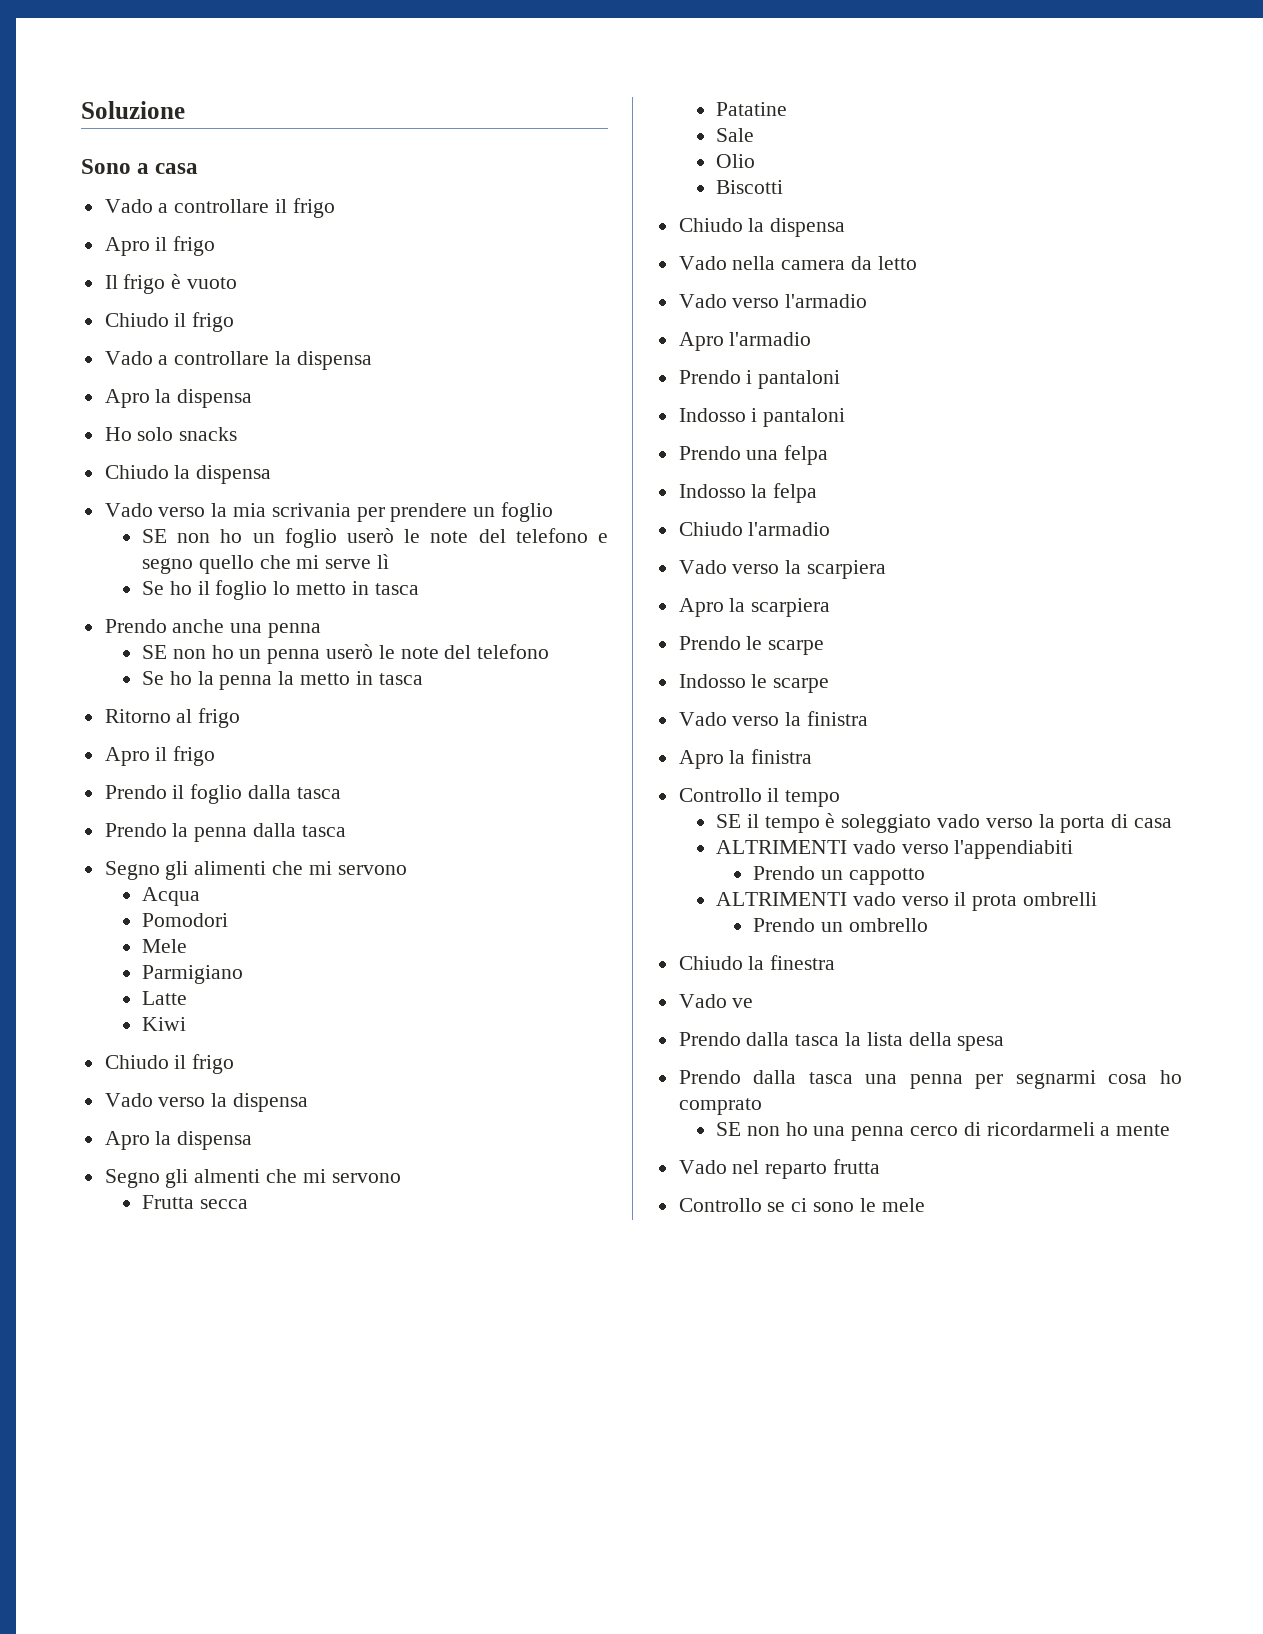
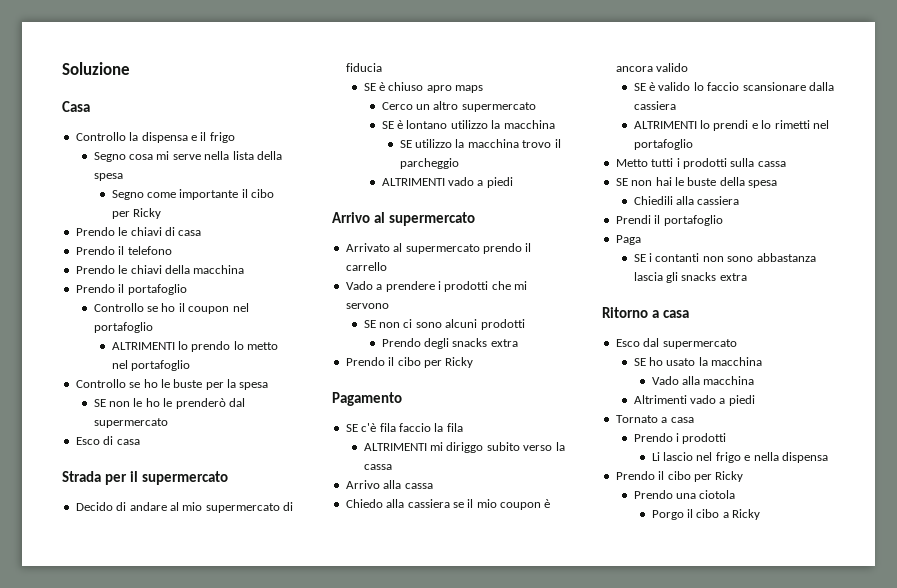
[81,159,199,174] [104,198,335,218] [104,236,216,256] [104,274,238,294] [104,312,235,332] [104,351,372,370] [104,389,253,408] [104,427,238,441] [104,465,272,484] [104,502,554,522] [141,528,608,548] [141,554,390,574] [141,580,419,600] [104,619,322,638] [141,644,550,664] [141,671,423,690] [104,708,241,728] [104,746,216,766] [104,784,341,804] [104,823,346,842] [104,861,407,880] [141,887,200,906] [141,913,228,927] [141,939,187,953] [141,965,243,984] [141,991,187,1005] [141,1017,186,1031] [104,1054,235,1074] [104,1093,309,1112] [104,1131,253,1150] [104,1169,401,1188] [141,1195,248,1209] [715,102,787,116] [715,128,754,142] [715,154,755,168] [715,180,783,194] [678,218,846,237] [678,256,917,270] [678,294,868,308] [678,332,812,351] [678,370,841,389] [678,408,846,427] [678,445,829,465] [678,483,818,503] [678,522,831,536] [678,560,887,579] [678,598,831,617] [678,636,825,655] [678,674,830,693] [678,711,869,726] [678,749,813,769] [678,788,841,807] [715,813,1173,833] [715,840,1074,859] [753,866,925,885] [715,892,1098,911] [753,918,928,932] [678,955,836,970] [678,994,754,1008] [678,1032,1005,1051] [678,1070,1182,1089] [678,1098,762,1115] [715,1122,1171,1141] [678,1159,881,1179] [678,1198,925,1212] Sono a casa // Vado a controllare il frigo // Apro il frigo // Il frigo è vuoto // Chiudo il frigo // Vado a controllare la dispensa // Apro la dispensa // Ho solo snacks // Chiudo la dispensa // Vado verso la mia scrivania per prendere un foglio // SE non ho un foglio userò le note del telefono e segno quello che mi serve lì // Se ho il foglio lo metto in tasca // Prendo anche una penna // SE non ho un penna userò le note del telefono // Se ho la penna la metto in tasca // Ritorno al frigo // Apro il frigo // Prendo il foglio dalla tasca // Prendo la penna dalla tasca // Segno gli alimenti che mi servono // Acqua // Pomodori // Mele // Parmigiano // Latte // Kiwi // Chiudo il frigo // Vado verso la dispensa // Apro la dispensa // Segno gli almenti che mi servono // Frutta secca // Patatine // Sale // Olio // Biscotti // Chiudo la dispensa // Vado nella camera da letto // Vado verso l'armadio // Apro l'armadio // Prendo i pantaloni // Indosso i pantaloni // Prendo una felpa // Indosso la felpa // Chiudo l'armadio // Vado verso la scarpiera // Apro la scarpiera // Prendo le scarpe // Indosso le scarpe // Vado verso la finistra // Apro la finistra // Controllo il tempo // SE il tempo è soleggiato vado verso la porta di casa // ALTRIMENTI vado verso l'appendiabiti // Prendo un cappotto // ALTRIMENTI vado verso il prota ombrelli // Prendo un ombrello // Chiudo la finestra // Vado ve // Prendo dalla tasca la lista della spesa // Prendo dalla tasca una penna per segnarmi cosa ho comprato // SE non ho una penna cerco di ricordarmeli a mente // Vado nel reparto frutta // Controllo se ci sono le mele -> [62,101,90,112] [75,132,235,143] [93,151,282,162] [93,173,123,181] [111,189,275,200] [111,208,162,219] [75,227,202,236] [75,246,172,255] [75,265,245,274] [75,284,187,295] [93,303,249,314] [93,322,153,333] [111,341,279,352] [111,360,191,371] [75,379,269,390] [93,398,245,409] [93,418,168,428] [75,436,140,445] [62,471,228,485] [75,502,293,513] [345,63,382,72] [363,82,484,93] [381,101,536,112] [381,120,555,129] [399,139,561,148] [399,158,459,169] [381,177,513,188] [332,212,475,226] [345,243,532,254] [345,262,387,271] [345,281,527,292] [345,303,389,309] [363,319,525,330] [381,338,518,349] [345,357,474,368] [332,392,402,406] [345,423,463,432] [363,442,565,453] [363,464,392,470] [345,480,433,489] [345,499,551,510] [615,63,689,72] [633,82,834,91] [633,101,676,110] [633,120,829,131] [633,139,693,150] [615,158,786,169] [615,177,777,188] [633,196,740,205] [615,215,723,226] [615,235,641,245] [633,253,816,262] [633,272,747,283] [602,307,689,318] [615,338,737,349] [633,357,763,366] [651,376,755,385] [633,395,755,406] [615,415,694,423] [633,433,727,444] [651,452,828,463] [615,471,744,482] [633,490,736,499] [651,509,761,520] Casa // Controllo la dispensa e il frigo // Segno cosa mi serve nella lista della spesa // Segno come importante il cibo per Ricky // Prendo le chiavi di casa // Prendo il telefono // Prendo le chiavi della macchina // Prendo il portafoglio // Controllo se ho il coupon nel portafoglio // ALTRIMENTI lo prendo lo metto nel portafoglio // Controllo se ho le buste per la spesa // SE non le ho le prenderò dal supermercato // Esco di casa // Strada per il supermercato // Decido di andare al mio supermercato di fiducia // SE è chiuso apro maps // Cerco un altro supermercato // SE è lontano utilizzo la macchina // SE utilizzo la macchina trovo il parcheggio // ALTRIMENTI vado a piedi // Arrivo al supermercato // Arrivato al supermercato prendo il carrello // Vado a prendere i prodotti che mi servono // SE non ci sono alcuni prodotti // Prendo degli snacks extra // Prendo il cibo per Ricky // Pagamento // SE c'è fila faccio la fila // ALTRIMENTI mi diriggo subito verso la cassa // Arrivo alla cassa // Chiedo alla cassiera se il mio coupon è ancora valido // SE è valido lo faccio scansionare dalla cassiera // ALTRIMENTI lo prendi e lo rimetti nel portafoglio // Metto tutti i prodotti sulla cassa // SE non hai le buste della spesa // Chiedili alla cassiera // Prendi il portafoglio // Paga // SE i contanti non sono abbastanza lascia gli snacks extra // Ritorno a casa // Esco dal supermercato // SE ho usato la macchina // Vado alla macchina // Altrimenti vado a piedi // Tornato a casa // Prendo i prodotti // Li lascio nel frigo e nella dispensa // Prendo il cibo per Ricky // Prendo una ciotola // Porgo il cibo a Ricky

